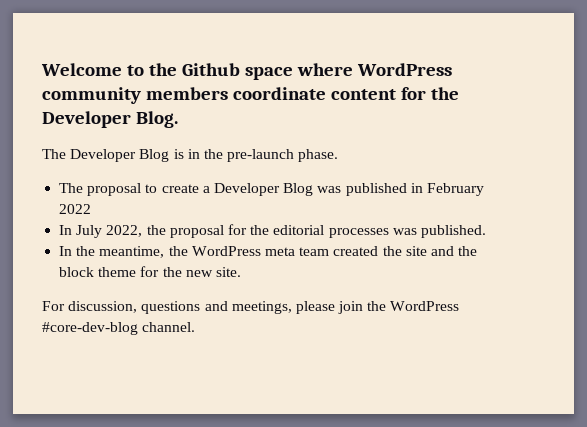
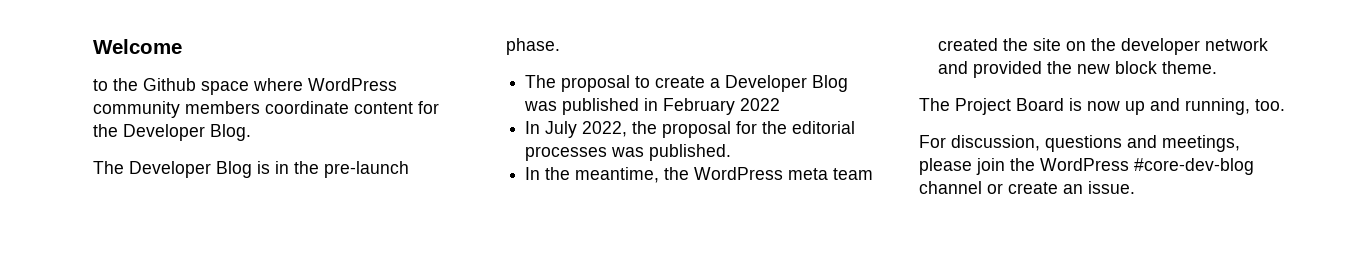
(122, 69) none -> (182, 46) //
[430,246,478,256] [59,266,241,277] and the block theme for the new site. -> [1066,38,1269,55] [938,61,1218,78] [919,98,1285,115] on the developer network and provided the new block theme. // The Project Board is now up and running, too.
[142,322,196,332] channel. -> [919,181,1135,194] channel or create an issue.

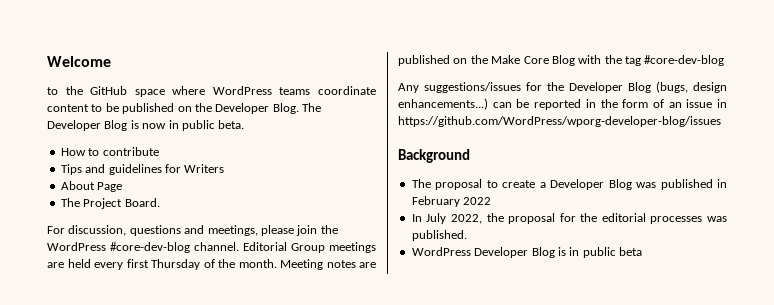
[143,78,196,91] Github -> [90,86,128,95] GitHub
[93,101,439,118] community members coordinate content for -> [279,86,376,95] [47,103,192,114] teams coordinate content to be published on
(251, 132) // -> (299, 108) none
[275,161,409,178] [506,38,560,55] in the pre-launch phase. -> [142,120,245,131] [60,147,159,156] [60,164,225,175] [60,181,123,192] [60,198,160,209] [47,225,338,236] [47,242,376,253] [47,259,376,270] [398,55,725,66] [398,81,727,93] [398,98,727,110] [398,116,721,127] [398,149,470,163] now in public beta. // How to contribute // Tips and guidelines for Writers // About Page // The Project Board. // For discussion, questions and meetings, please join the WordPress #core-dev-blog channel. Editorial Group meetings are held every first Thursday of the month. Meeting notes are published on the Make Core Blog with the tag #core-dev-blog // Any suggestions/issues for the Developer Blog (bugs, design enhancements...) can be reported in the form of an issue in https://github.com/WordPress/wporg-developer-blog/issues // Background
[525,167,874,183] [938,38,1269,55] [938,61,1218,78] [919,98,1285,115] [919,135,1240,152] [919,158,1254,175] [919,181,1135,194] In the meantime, the WordPress meta team created the site on the developer network and provided the new block theme. // The Project Board is now up and running, too. // For discussion, questions and meetings, please join the WordPress #core-dev-blog channel or create an issue. -> [411,247,642,258] WordPress Developer Blog is in public beta

